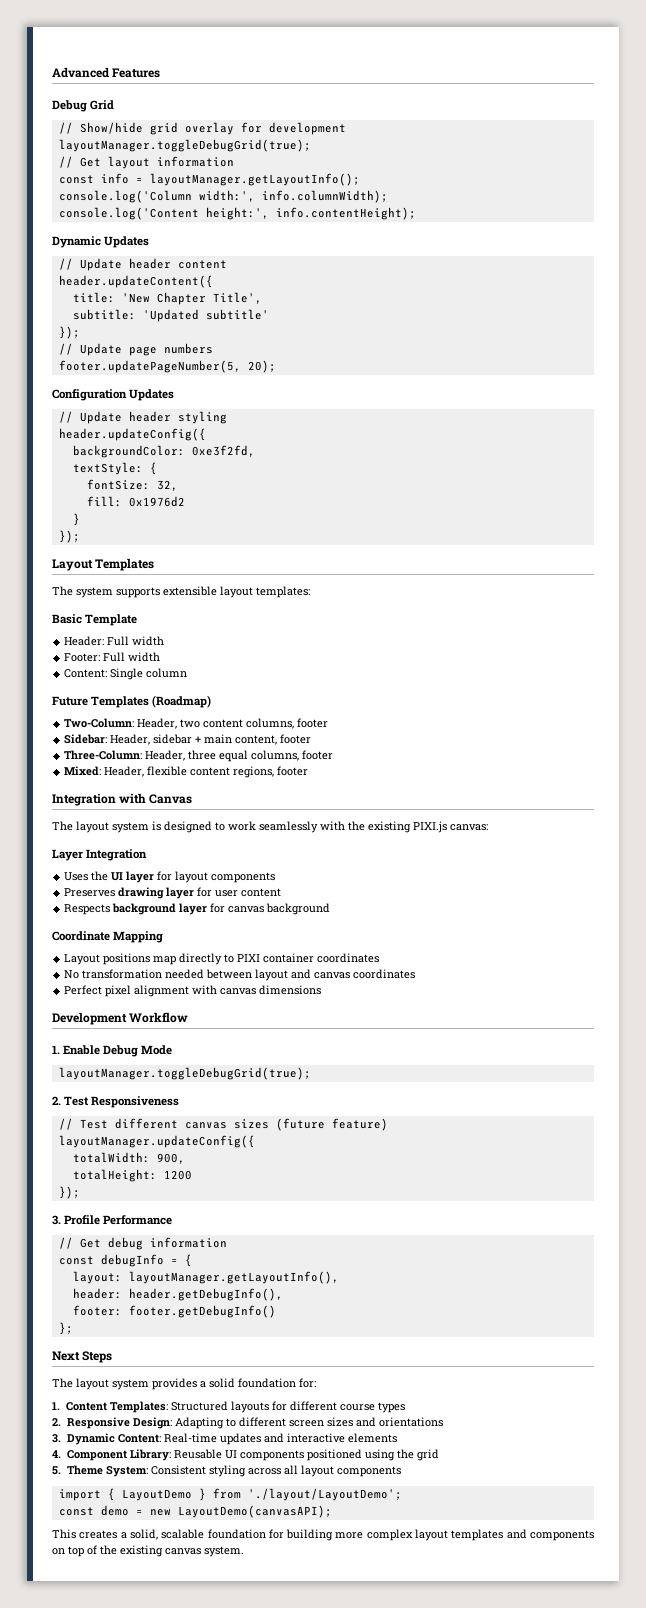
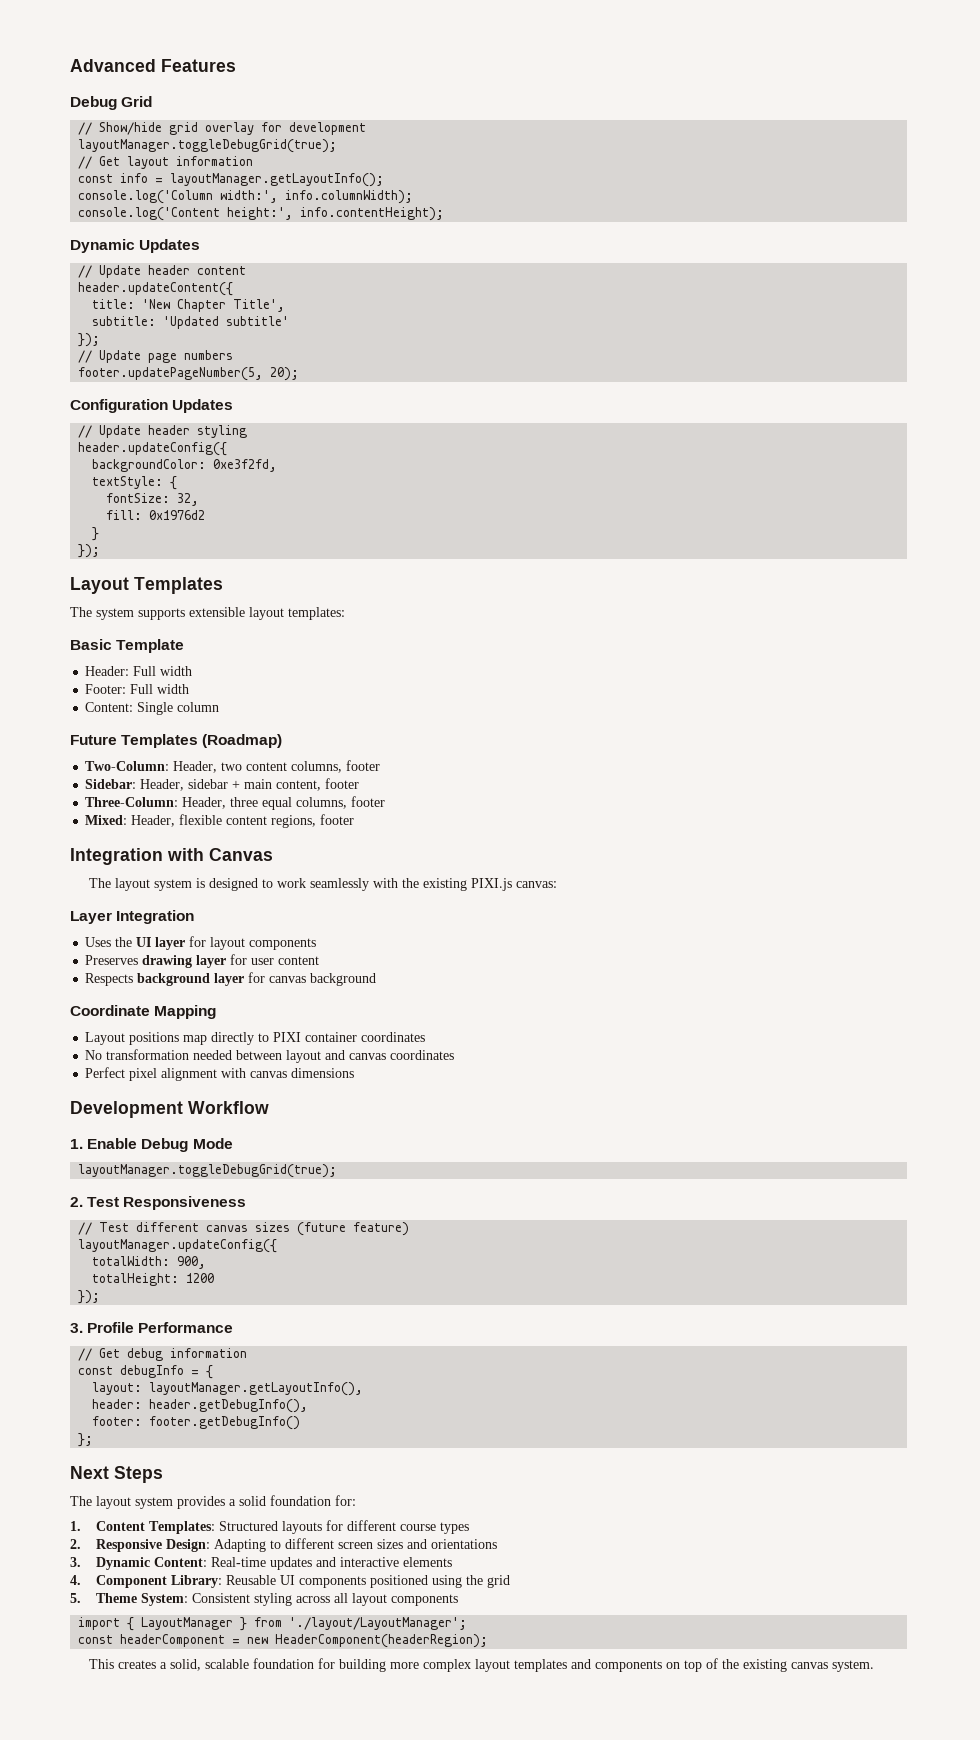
[121,1489,192,1501] LayoutDemo -> [141,1617,234,1630] LayoutManager
[247,1488,402,1501] [58,1505,129,1516] './layout/LayoutDemo'; // const demo -> [289,1617,468,1630] [78,1634,226,1647] './layout/LayoutManager'; // const headerComponent
[177,1505,332,1518] LayoutDemo(canvasAPI); -> [275,1634,489,1648] HeaderComponent(headerRegion);

